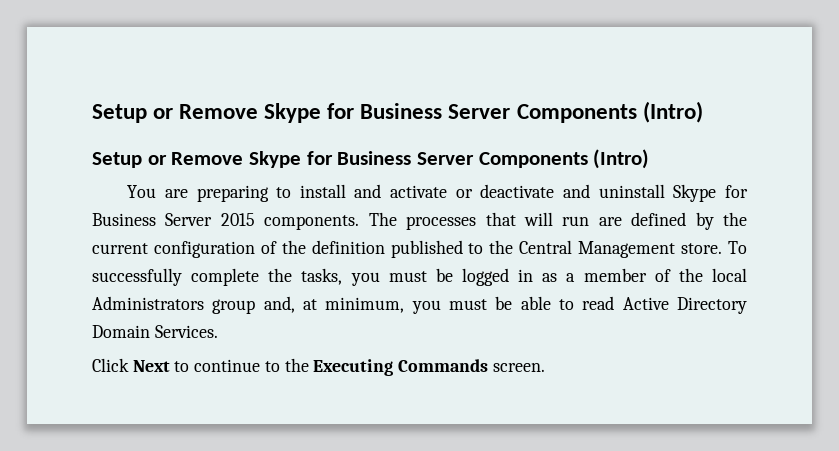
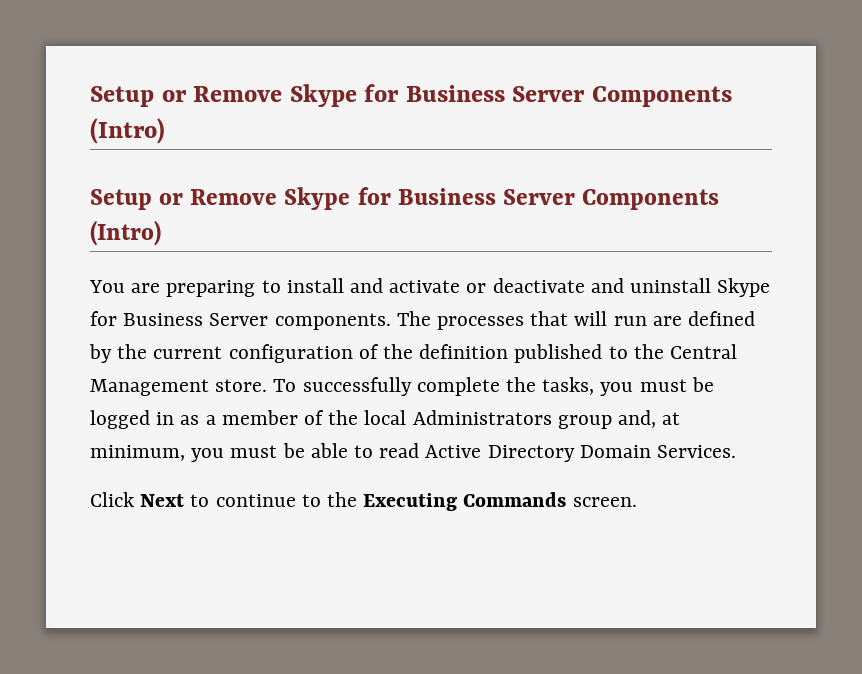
[220,213,255,226] 2015 -> (269, 319) none

